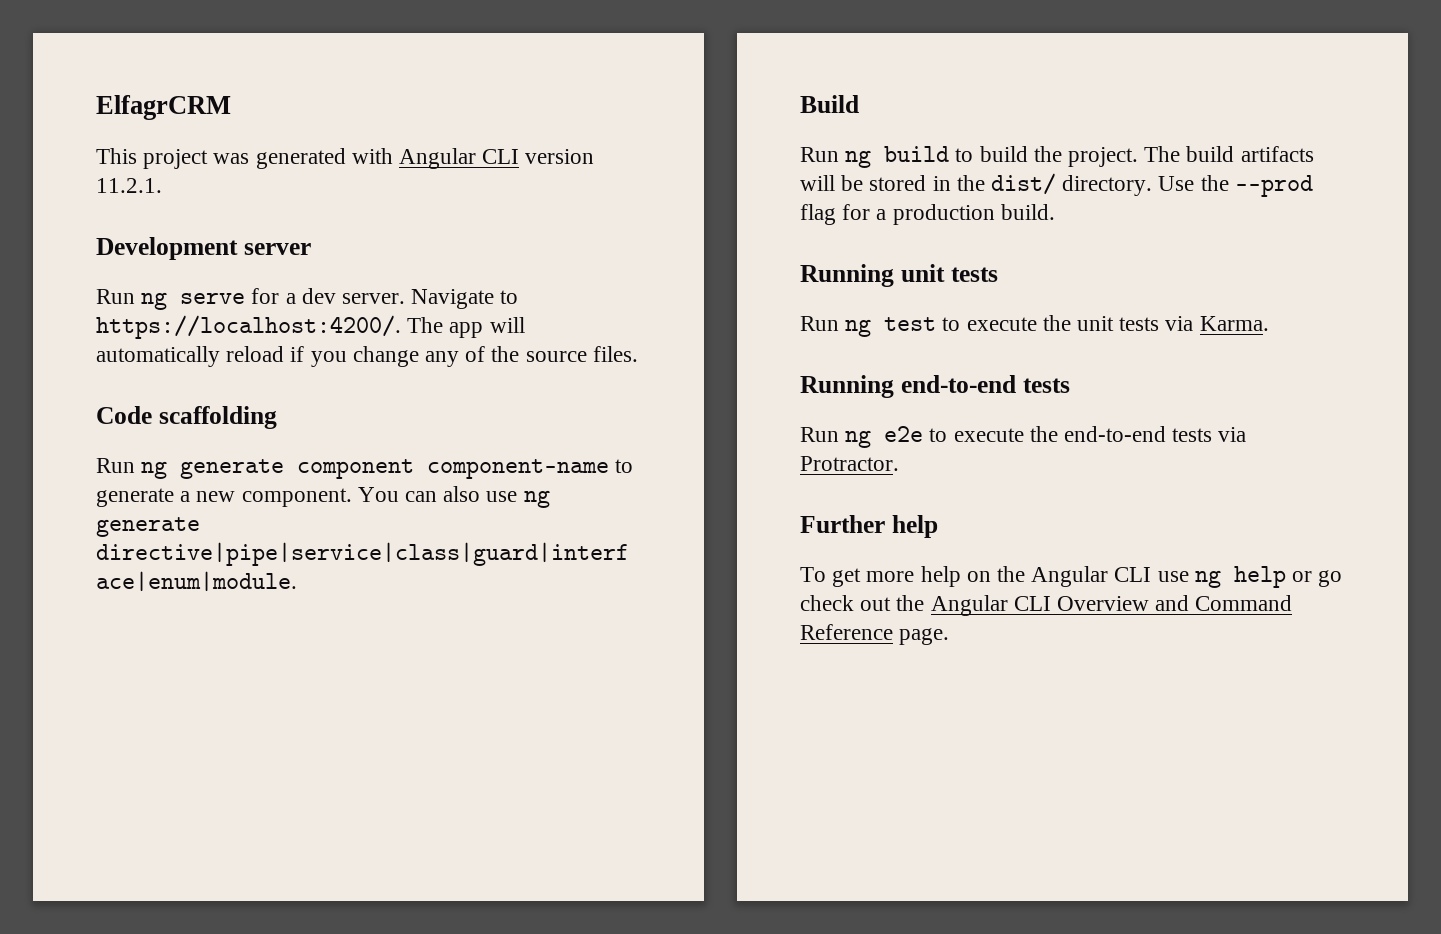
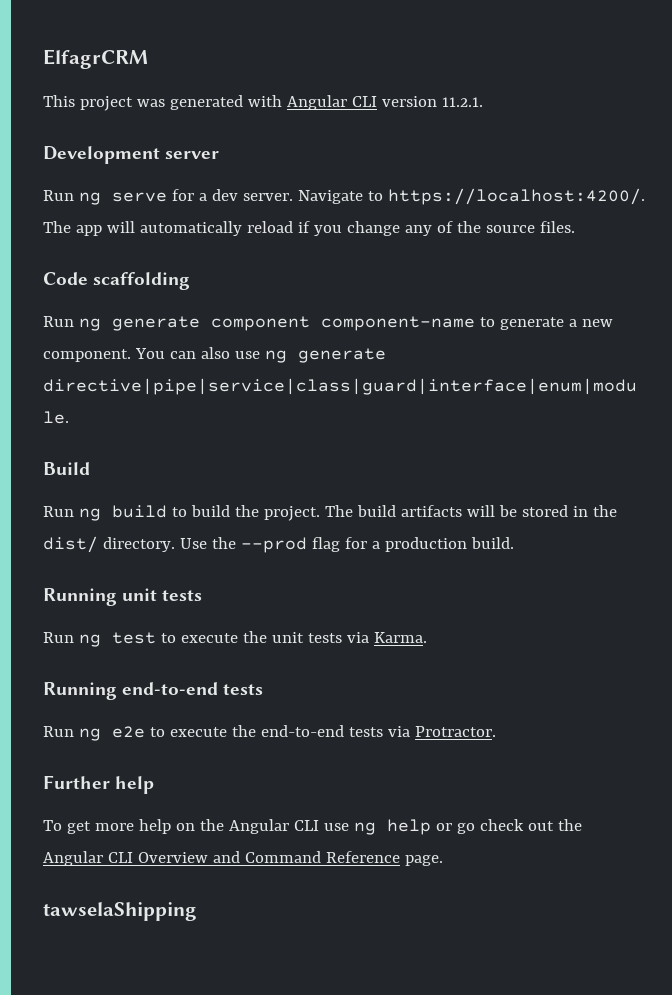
(950, 636) none -> [43,902,197,921] // tawselaShipping

